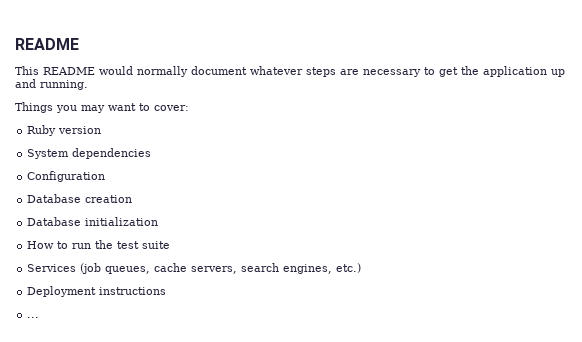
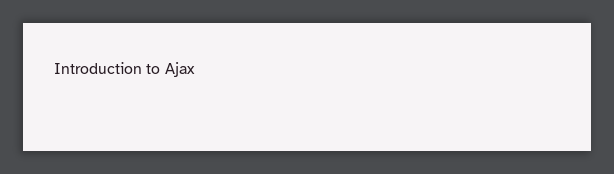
[15,38,79,50] [15,66,565,77] [15,79,88,90] [15,102,189,113] [27,125,102,136] [27,148,152,159] [27,171,106,182] [27,194,133,203] [27,217,159,226] [27,240,171,249] [27,263,362,274] [27,286,167,297] [27,317,40,318] README // This README would normally document whatever steps are necessary to get the application up and running. // Things you may want to cover: // Ruby version // System dependencies // Configuration // Database creation // Database initialization // How to run the test suite // Services (job queues, cache servers, search engines, etc.) // Deployment instructions // ... -> [54,62,195,77] Introduction to Ajax

